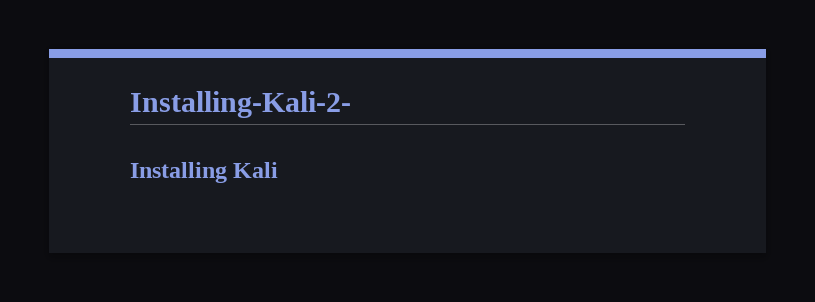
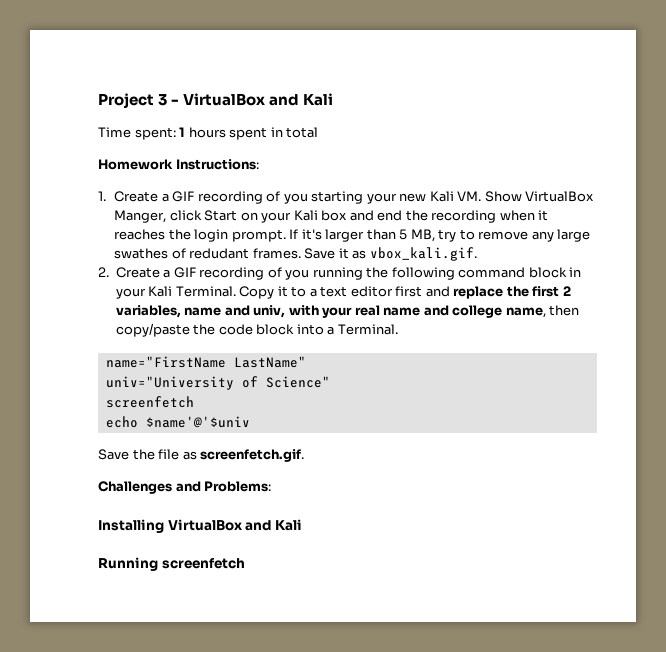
[130,91,351,118] Installing-Kali-2- -> [98,93,334,109] [98,127,319,140] [98,159,259,170] [98,191,595,204] [114,210,549,223] [114,229,591,242] [114,247,477,261] [98,267,582,280] [115,286,571,299] [115,305,580,318] [115,323,398,337] [105,356,306,368] [105,376,330,390] [105,396,194,408] [105,416,250,428] [98,449,305,462] [98,481,272,494] Project 3 - VirtualBox and Kali // Time spent: 1 hours spent in total // Homework Instructions: // 1. Create a GIF recording of you starting your new Kali VM. Show VirtualBox Manger, click Start on your Kali box and end the recording when it reaches the login prompt. If it's larger than 5 MB, try to remove any large swathes of redudant frames. Save it as vbox_kali.gif. // 2. Create a GIF recording of you running the following command block in your Kali Terminal. Copy it to a text editor first and replace the first 2 variables, name and univ, with your real name and college name, then copy/paste the code block into a Terminal. // name="FirstName LastName" // univ="University of Science" // screenfetch // echo $name'@'$univ // Save the file as screenfetch.gif. // Challenges and Problems:
[233,162,279,178] Kali -> [167,519,302,531] [98,557,245,571] VirtualBox and Kali // Running screenfetch

